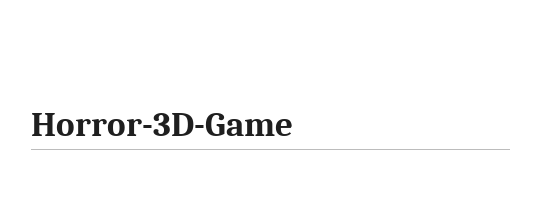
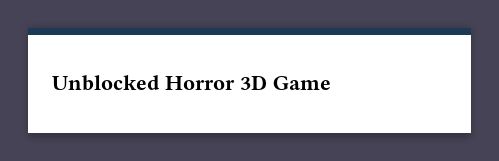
[31,113,293,136] Horror-3D-Game -> [52,75,331,91] Unblocked Horror 3D Game

